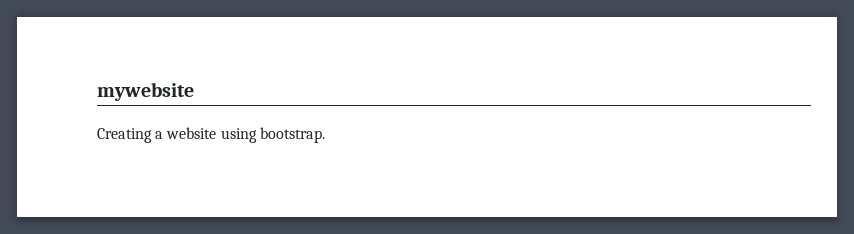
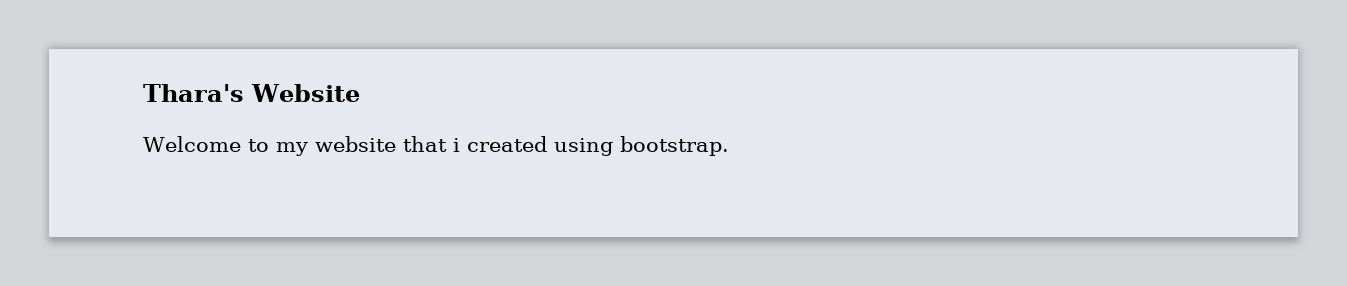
[97,82,194,101] [97,127,217,143] mywebsite // Creating a website -> [143,84,360,102] [143,136,547,156] Thara's Website // Welcome to my website that i created

